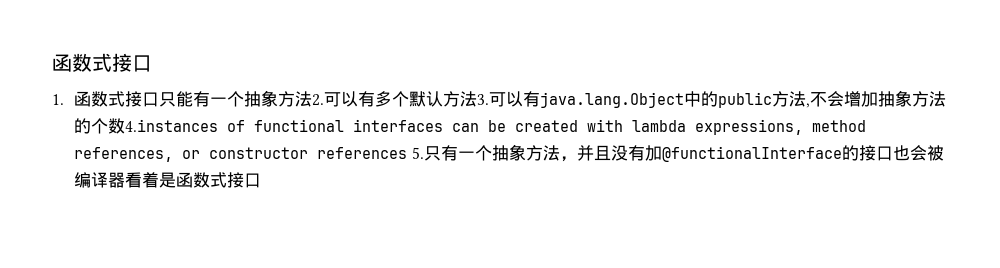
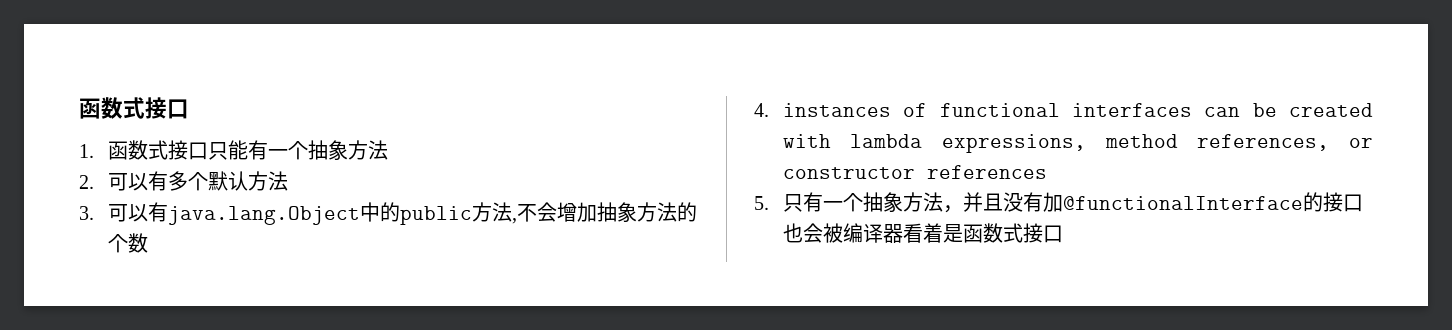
(312, 99) none -> (388, 150) //
(477, 99) none -> (288, 181) //
[124,119,218,132] 4.instances -> [754,103,891,117] // 4. instances
(407, 153) none -> (1047, 172) //

